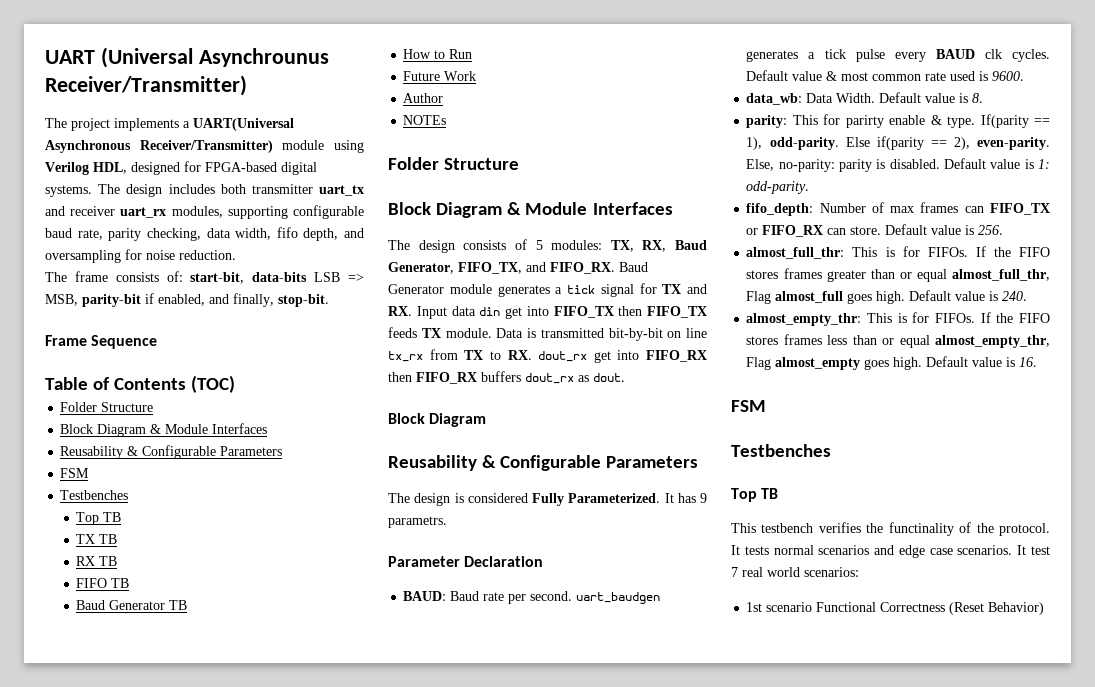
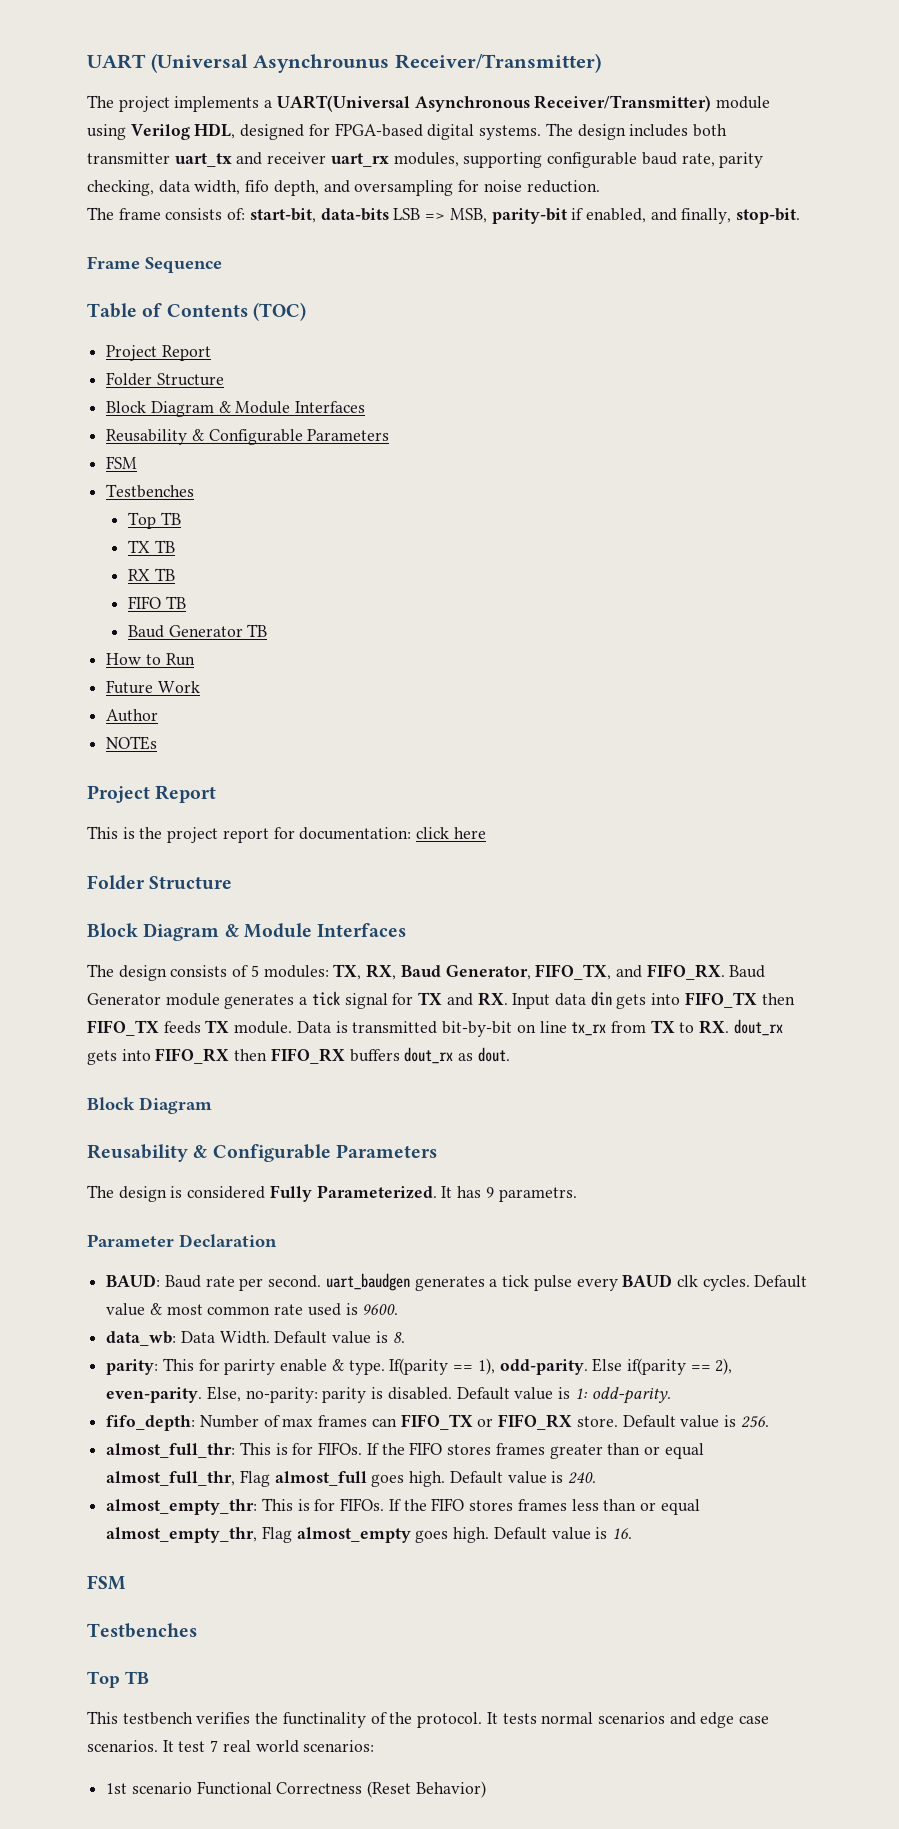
(236, 384) none -> [106,345,211,361] // Project Report
(447, 120) none -> [87,785,217,803] [87,826,486,843] // Project Report // This is the project report for documentation: click here
[505,307,522,319] get -> [616,994,647,1009] gets
[593,351,611,363] get -> [87,1050,117,1065] gets
[827,228,847,235] can -> (573, 1422) none

